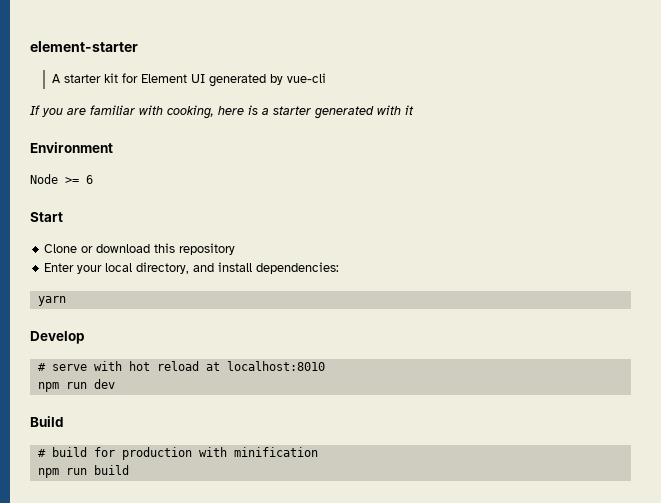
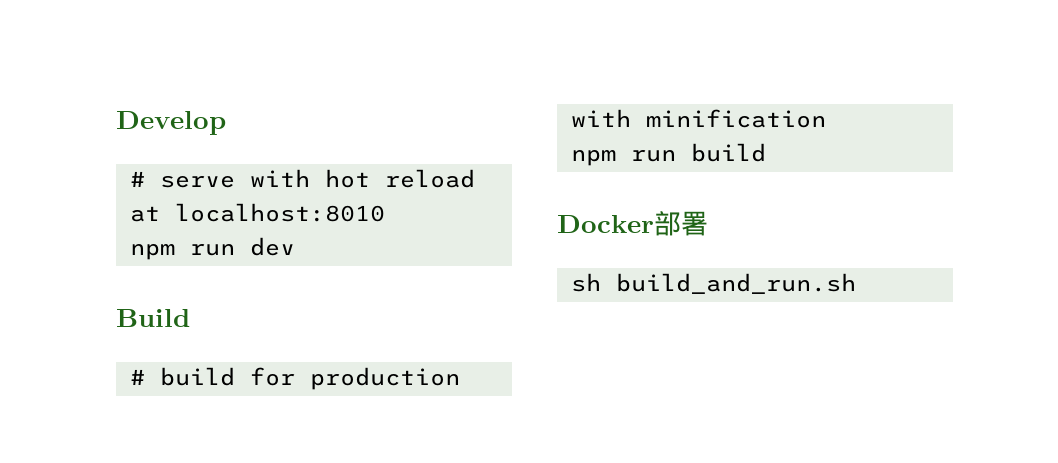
[30,41,138,52] [52,73,327,87] [30,105,414,119] [30,142,113,153] [30,174,93,184] [30,212,63,222] [44,243,236,255] [44,262,340,274] [37,296,66,306] element-starter // A starter kit for Element UI generated by vue-cli // If you are familiar with cooking, here is a starter generated with it // Environment // Node >= 6 // Start // Clone or download this repository // Enter your local directory, and install dependencies: // yarn // -> (116, 123) none
(129, 470) none -> [557,211,708,236] [570,273,856,294] // Docker部署 // sh build_and_run.sh

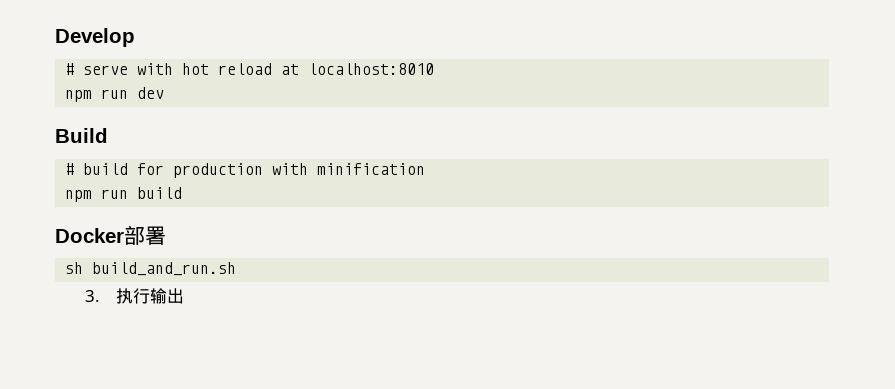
(856, 283) none -> [85,288,184,304] // 3.执行输出

